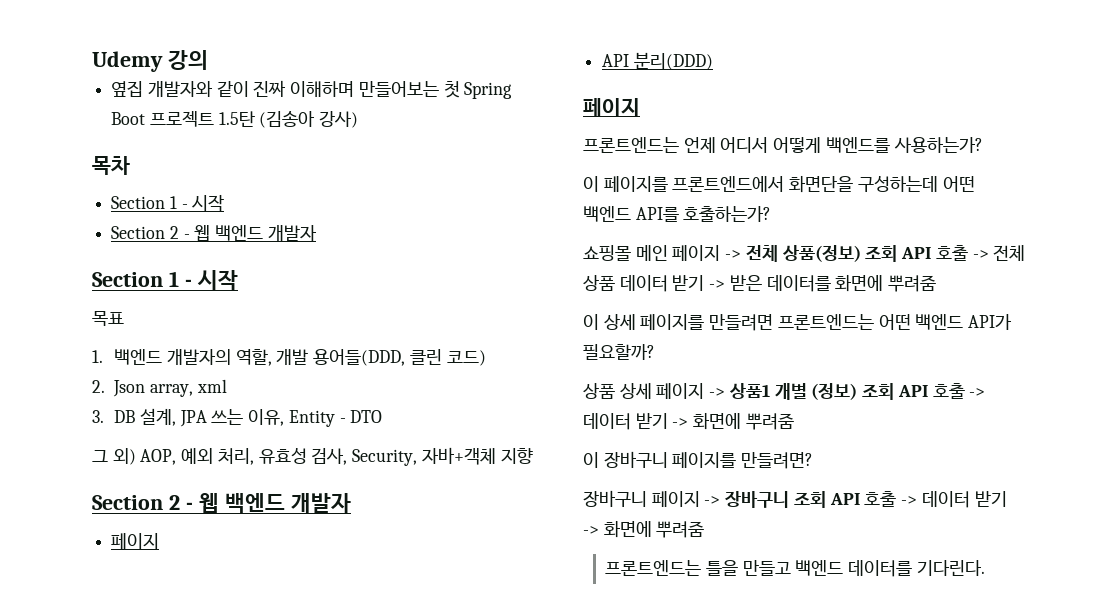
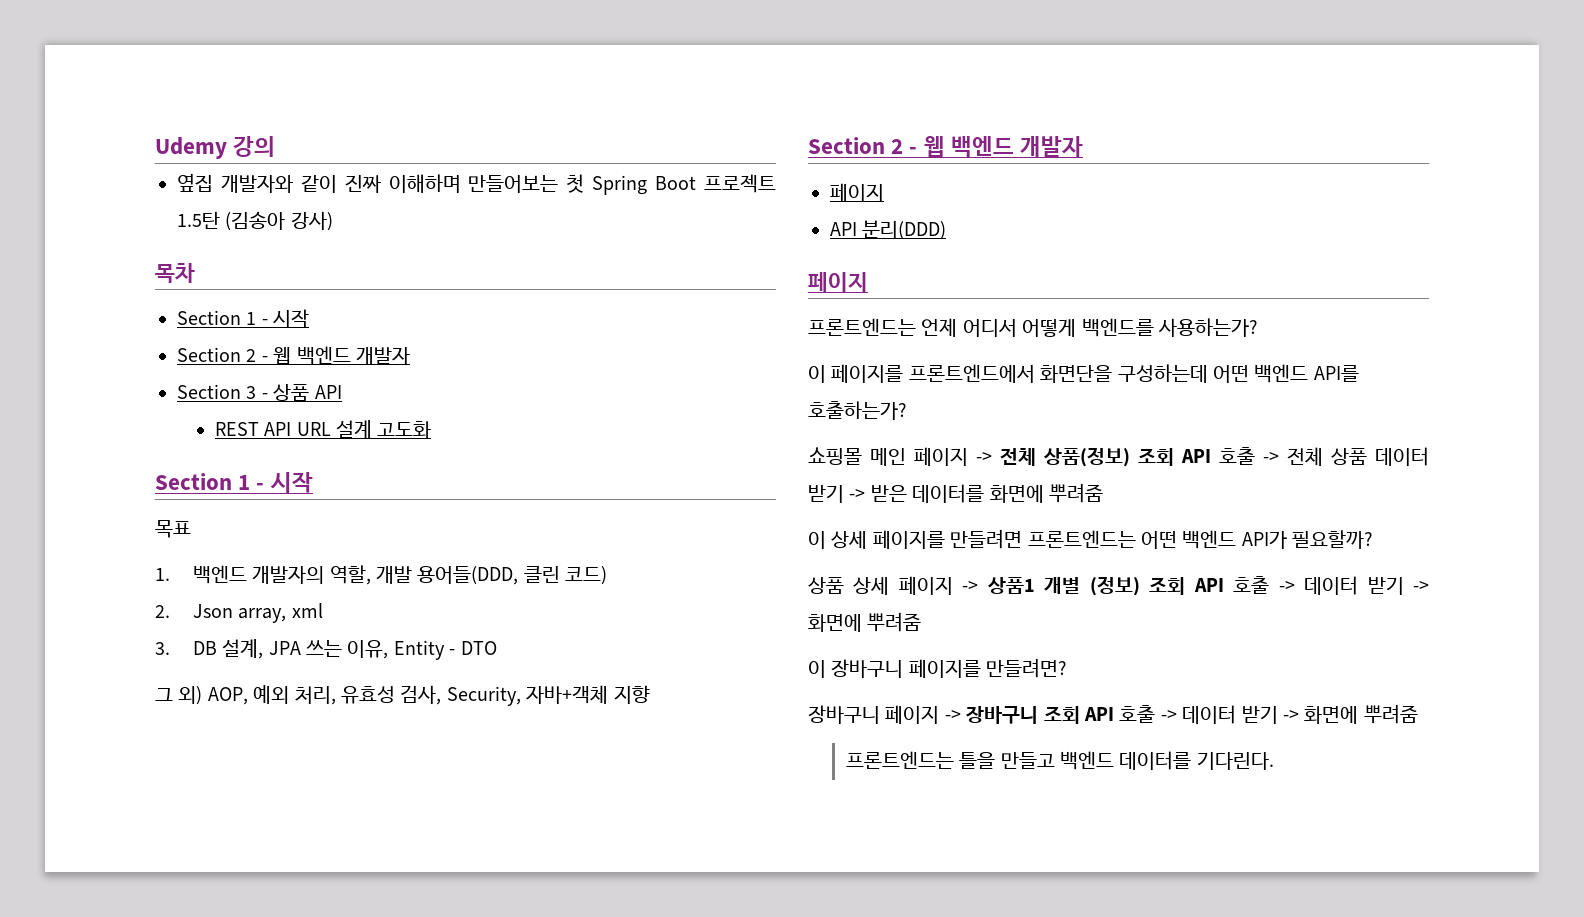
(317, 233) none -> [177,384,342,401] [214,420,432,439] // Section 3 - 상품 API // REST API URL 설계 고도화

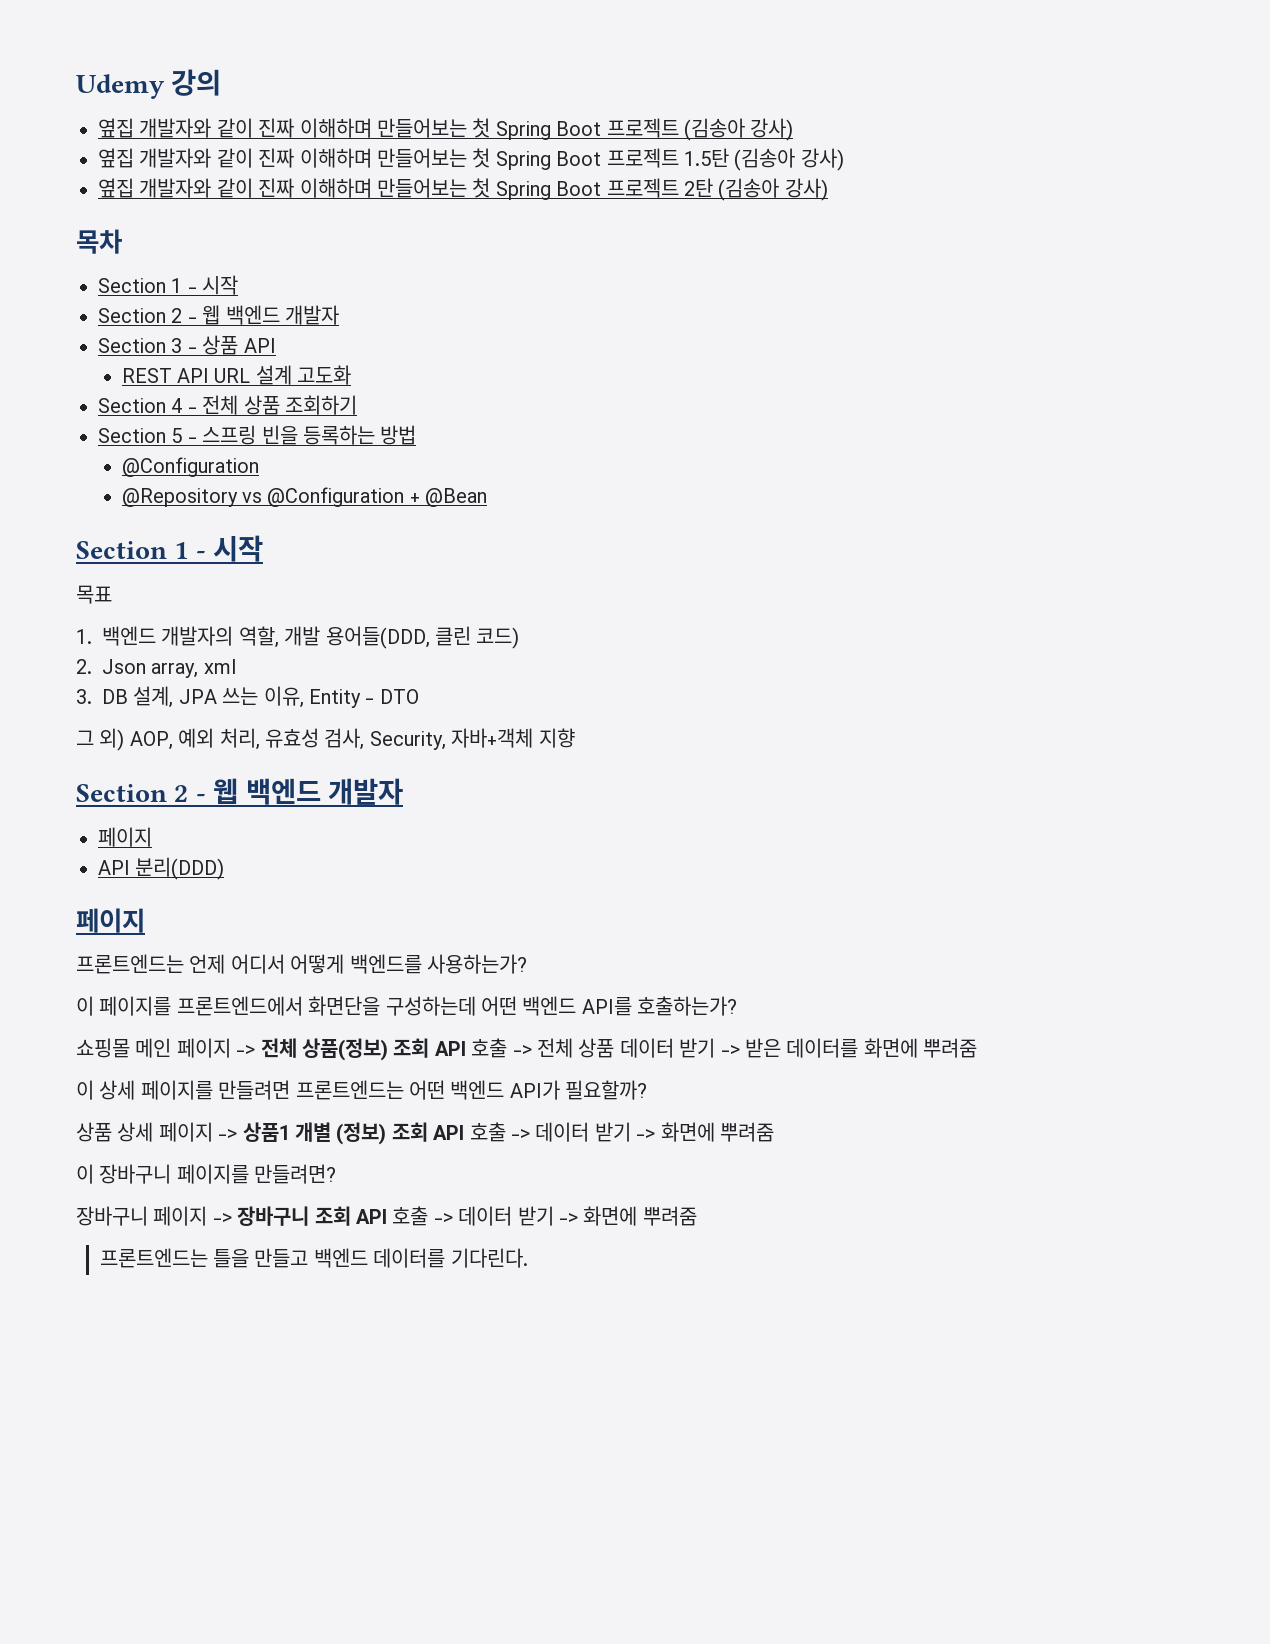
(276, 146) none -> [98,118,794,141] // 옆집 개발자와 같이 진짜 이해하며 만들어보는 첫 Spring Boot 프로젝트 (김송아 강사)
(333, 221) none -> [98,178,828,201] // 옆집 개발자와 같이 진짜 이해하며 만들어보는 첫 Spring Boot 프로젝트 2탄 (김송아 강사)
(432, 430) none -> [98,395,357,415] [98,425,417,445] [121,457,259,477] [121,487,488,507] // Section 4 - 전체 상품 조회하기 // Section 5 - 스프링 빈을 등록하는 방법 // @Configuration // @Repository vs @Configuration + @Bean

